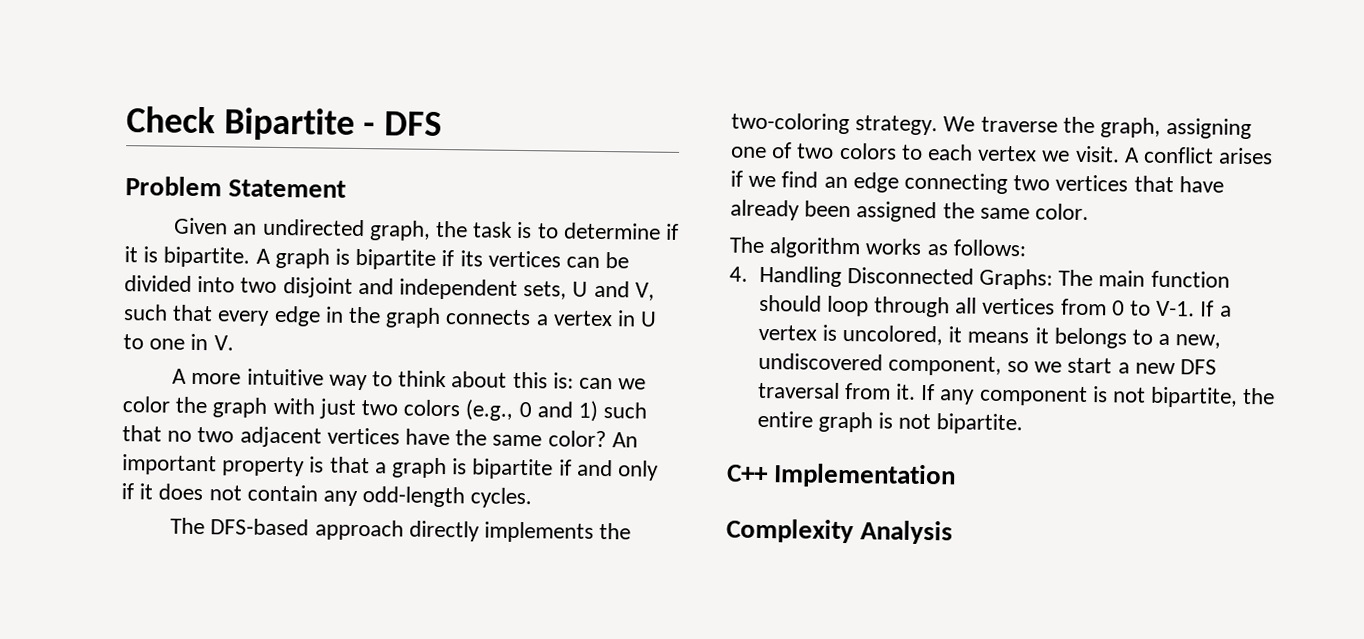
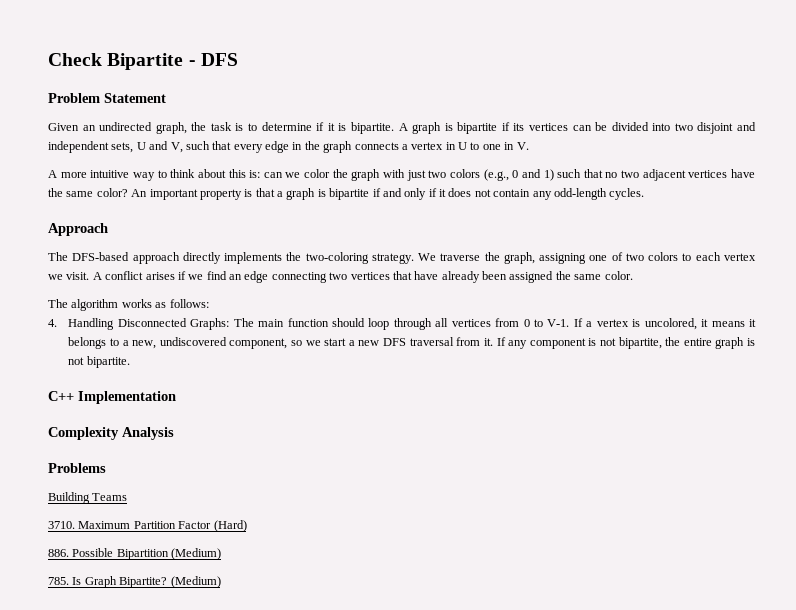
(533, 498) none -> [48,223,108,236] // Approach
(954, 532) none -> [48,463,106,473] [48,492,128,504] [48,520,247,532] [48,548,222,560] [48,576,221,588] // Problems // Building Teams // 3710. Maximum Partition Factor (Hard) // 886. Possible Bipartition (Medium) // 785. Is Graph Bipartite? (Medium)

